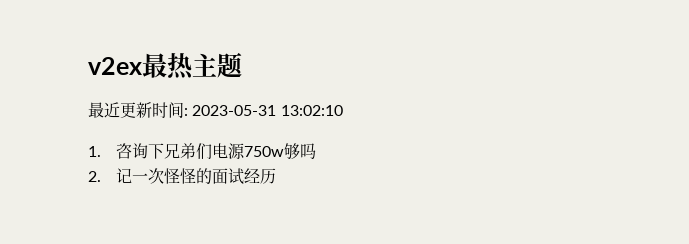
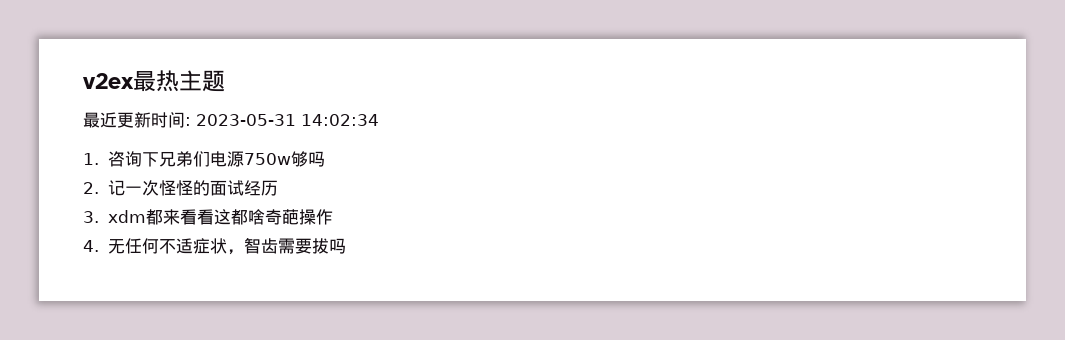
[280,105,343,116] 13:02:10 -> [301,114,379,126] 14:02:34
(276, 176) none -> [83,209,333,225] [83,237,346,255] // 3. xdm都来看看这都啥奇葩操作 // 4.无任何不适症状，智齿需要拔吗

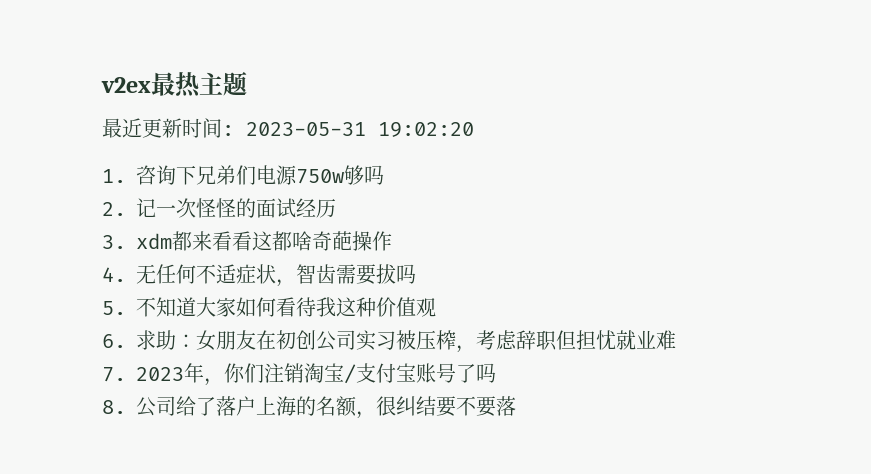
[301,114,379,126] 14:02:34 -> [378,122,474,137] 19:02:20
(346, 246) none -> [102,297,436,317] [102,330,676,353] [102,363,496,386] [102,396,516,419] // 5.不知道大家如何看待我这种价值观 // 6.求助：女朋友在初创公司实习被压榨，考虑辞职但担忧就业难 // 7. 2023年，你们注销淘宝/支付宝账号了吗 // 8.公司给了落户上海的名额，很纠结要不要落

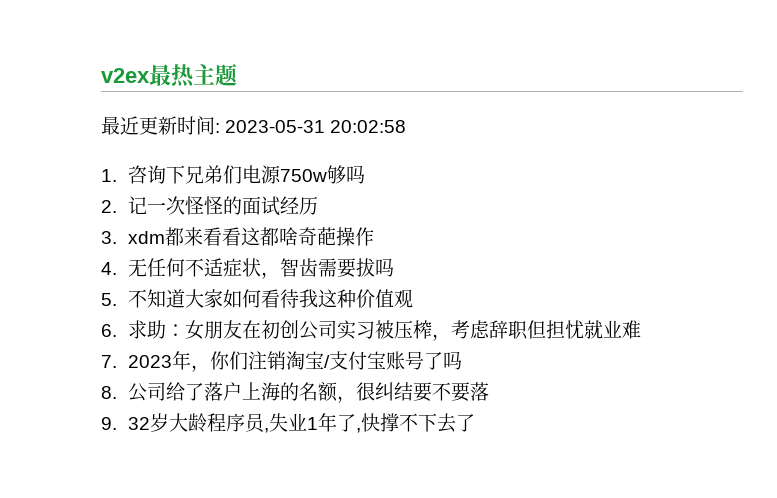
[378,122,474,137] 19:02:20 -> [330,120,407,133] 20:02:58
(516, 406) none -> [101,413,476,433] // 9. 32岁大龄程序员,失业1年了,快撑不下去了

